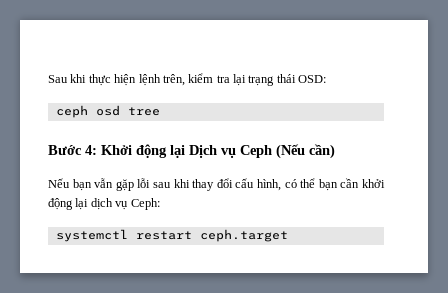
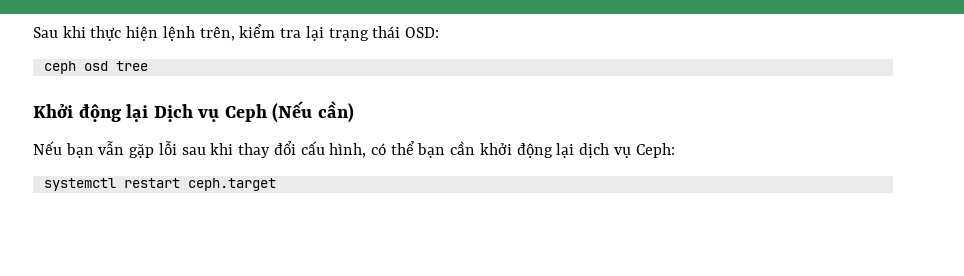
[48,145,97,155] Bước 4: -> (148, 66) none

